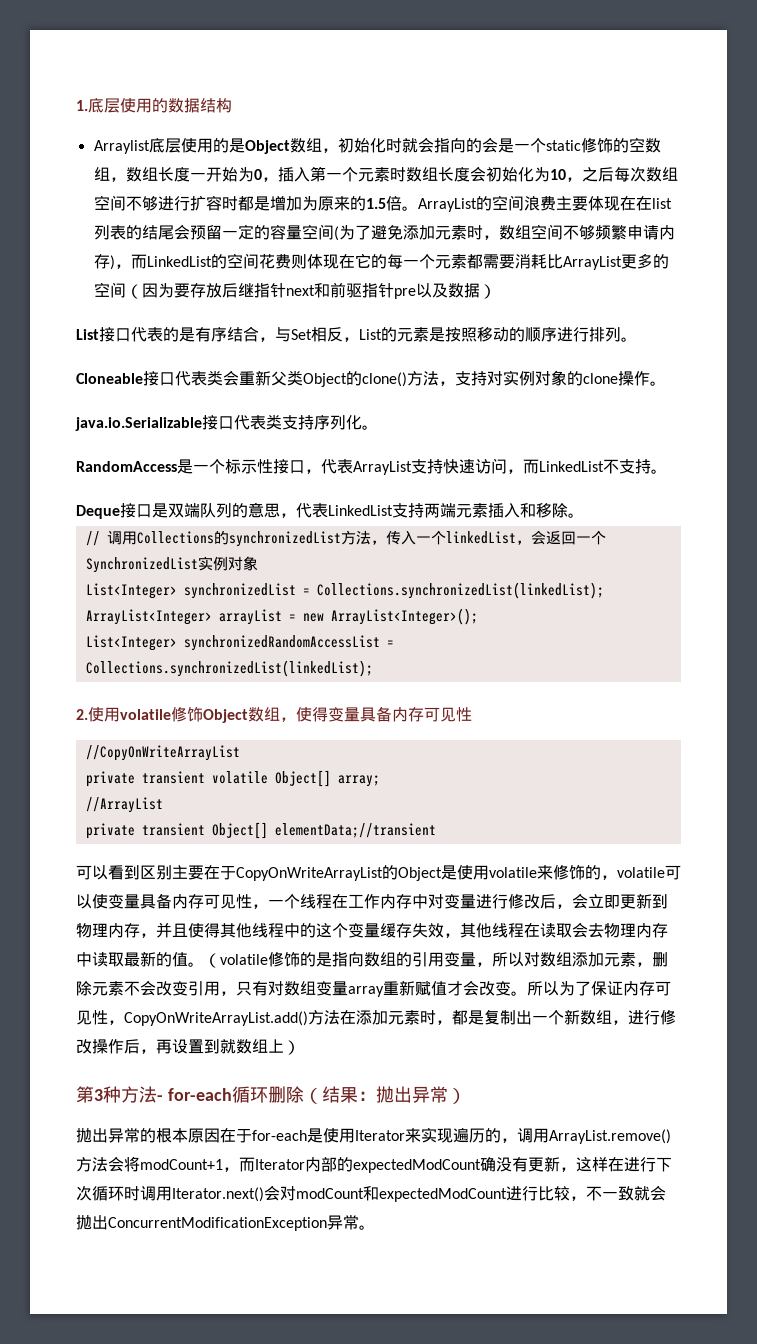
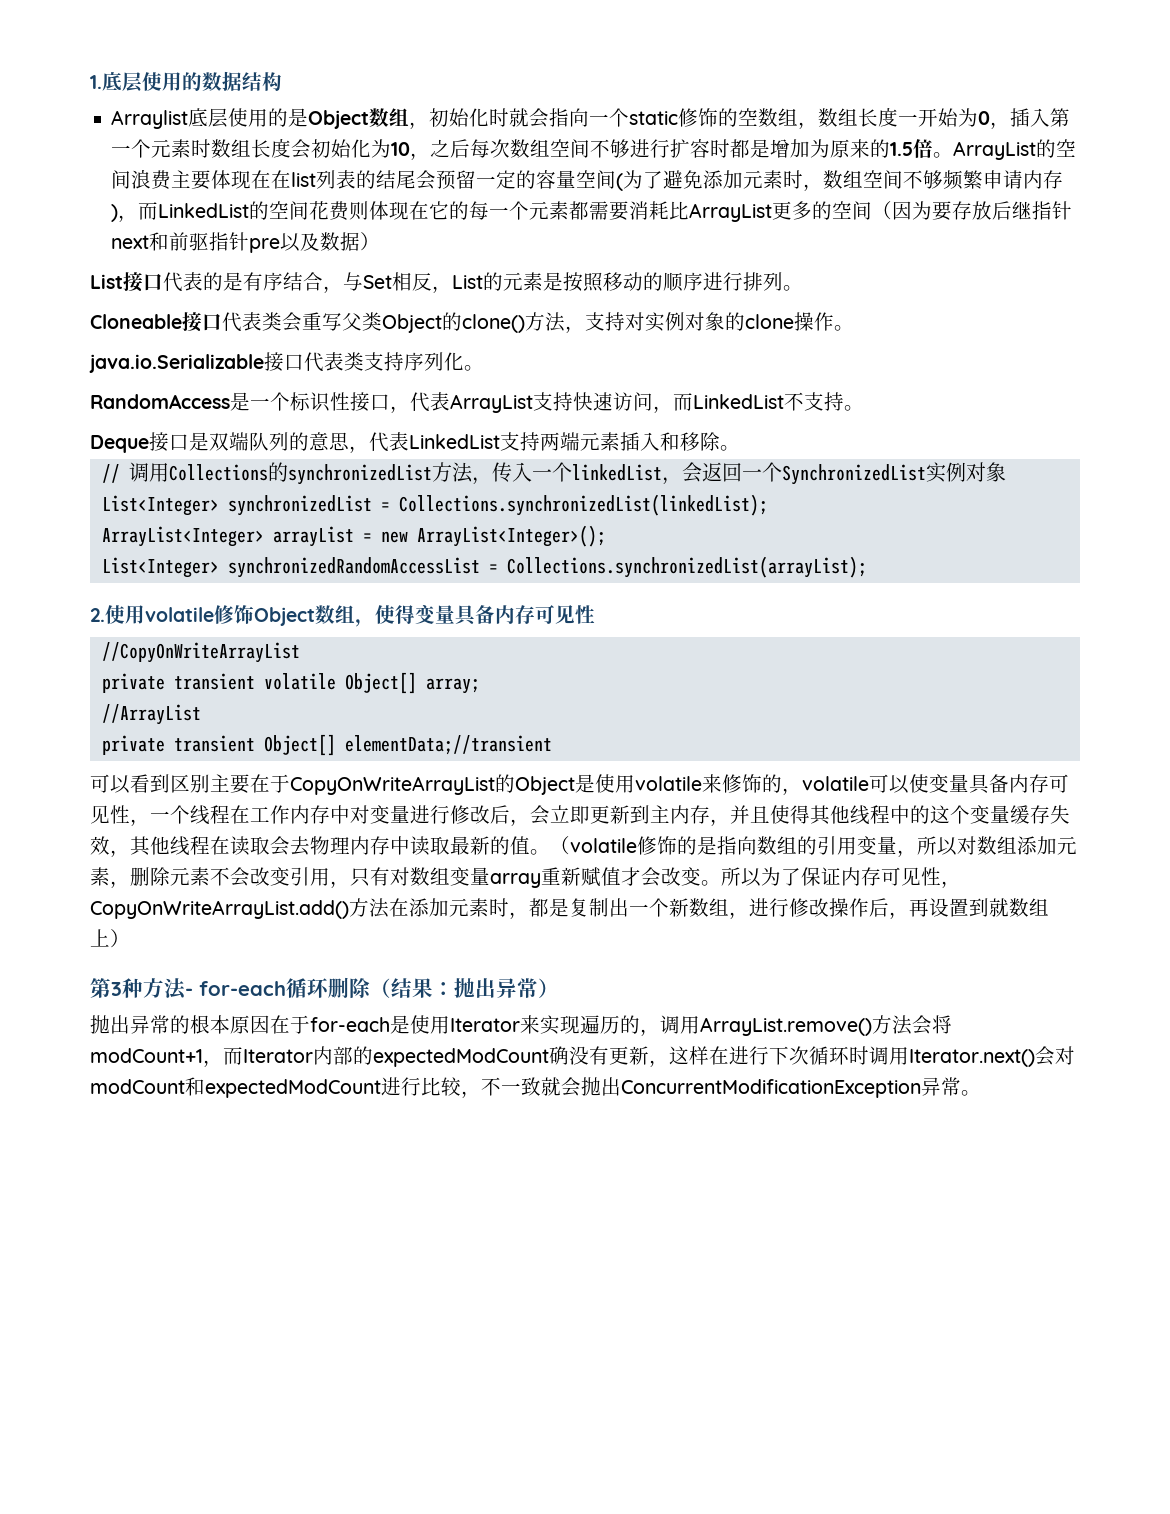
[465,137,514,153] 的会是 -> (590, 117) none
[255,370,271,386] 新 -> [322,313,342,331] 写
[241,459,257,474] 示 -> [310,392,330,412] 识
[85,660,373,677] Collections.synchronizedList(linkedList); -> [506,556,867,578] Collections.synchronizedList(arrayList);
[76,923,108,938] 物理 -> [650,805,670,823] 主

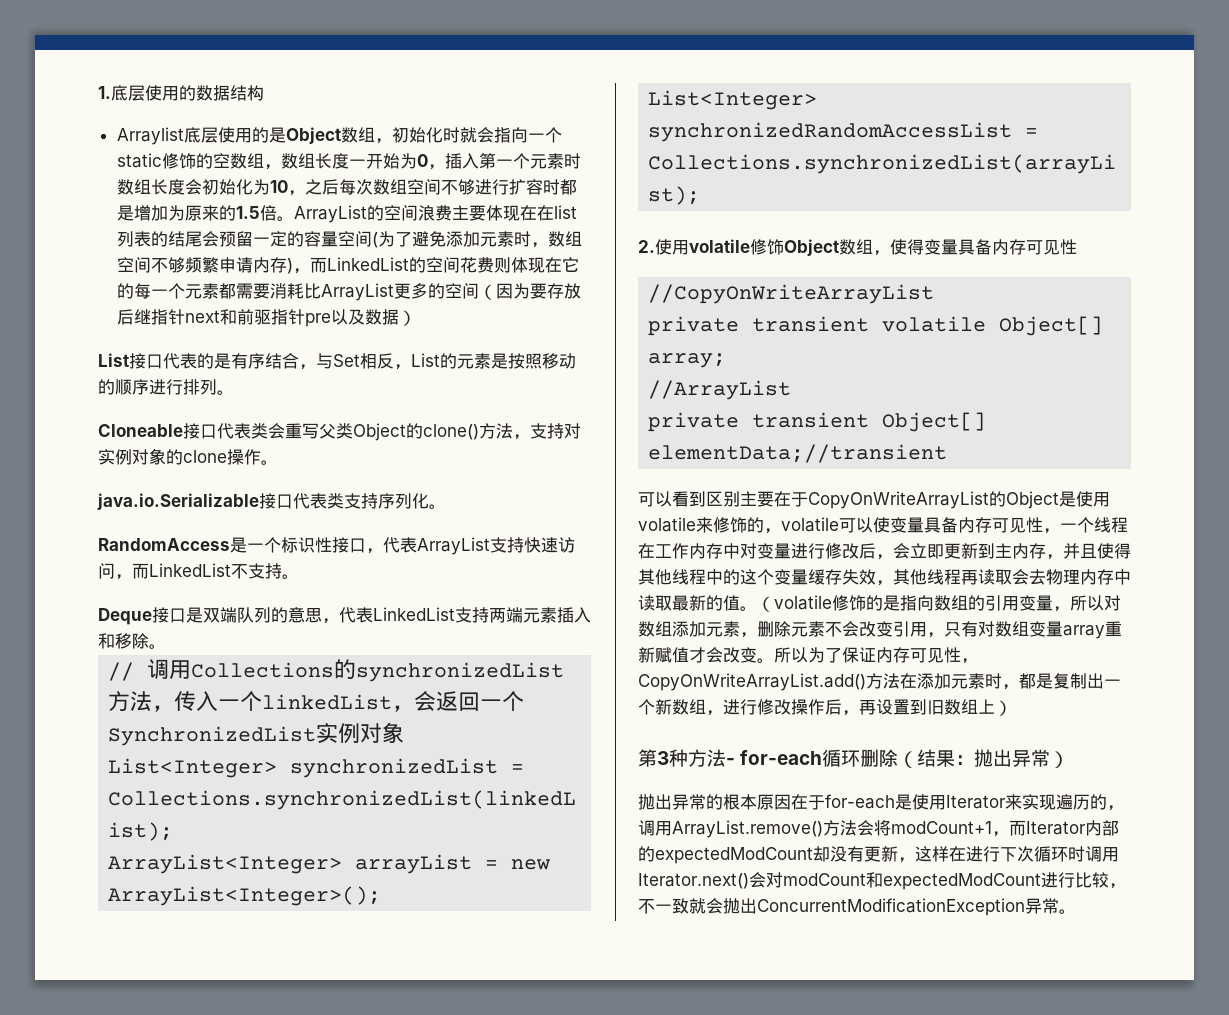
[210,836,230,855] 在 -> [961,569,978,585] 再
[989,898,1009,917] 就 -> [927,700,944,715] 旧
[549,1046,569,1065] 确 -> [813,846,830,862] 却

